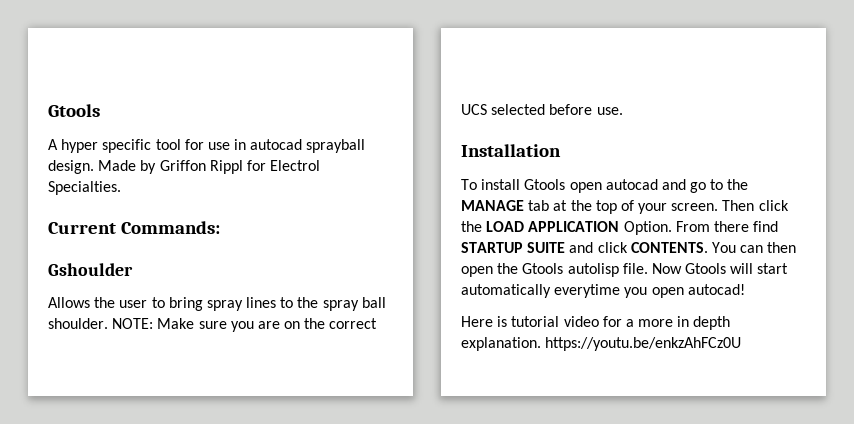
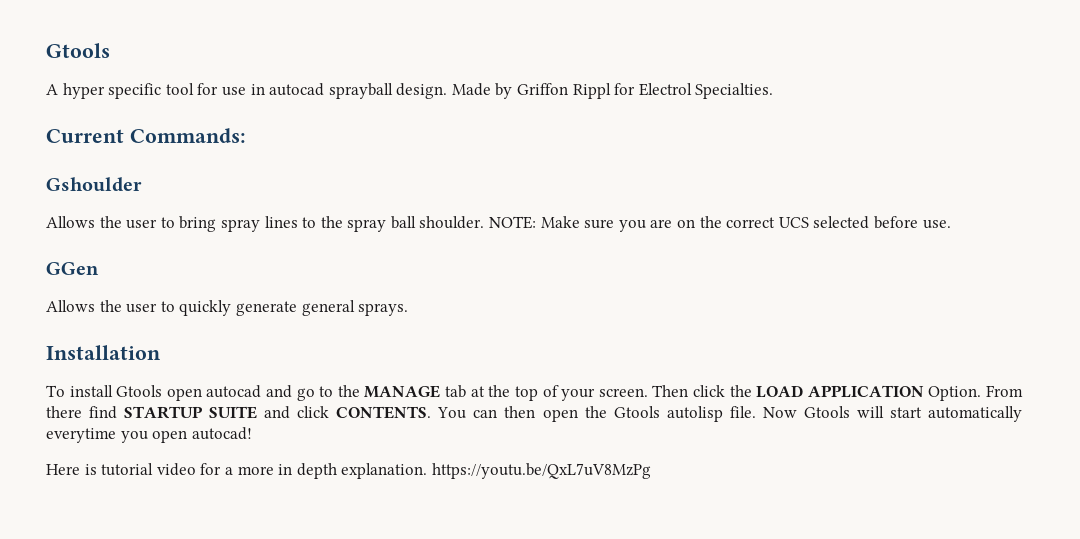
(623, 111) none -> [46,262,99,275] [46,300,409,316] // GGen // Allows the user to quickly generate general sprays.
[545,337,742,351] https://youtu.be/enkzAhFCz0U -> [431,463,651,479] https://youtu.be/QxL7uV8MzPg

